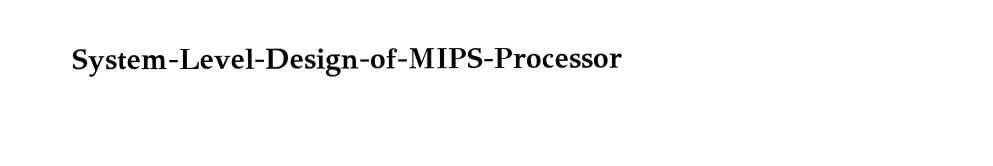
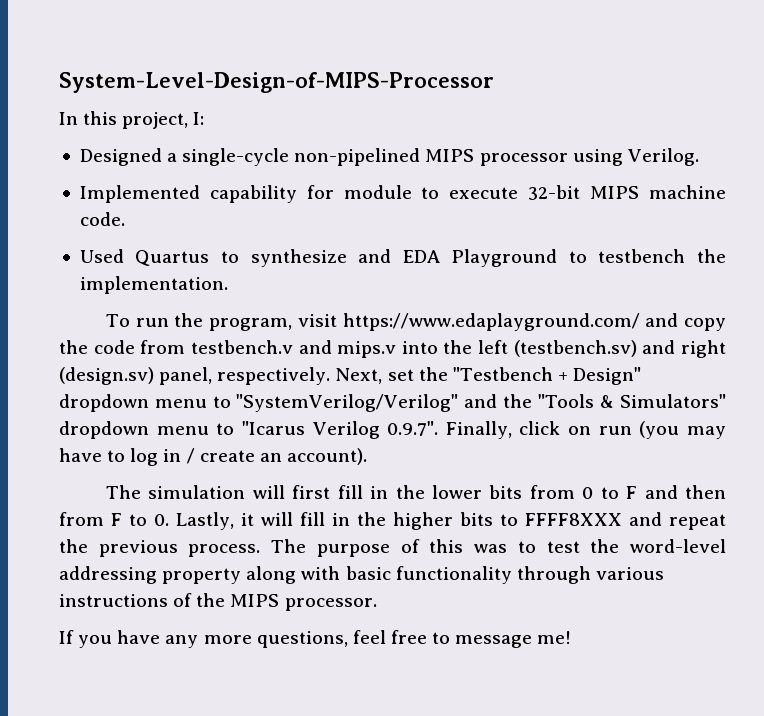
(622, 62) none -> [59,111,205,129] [79,148,699,166] [79,185,727,203] [79,212,125,226] [79,249,727,267] [79,276,228,294] [105,313,726,331] [59,340,726,358] [59,367,642,385] [59,394,726,412] [59,421,726,439] [59,448,367,466] [105,485,726,499] [59,512,726,530] [59,539,727,557] [59,566,664,584] [59,593,377,611] [59,630,572,648] // In this project, I: // Designed a single-cycle non-pipelined MIPS processor using Verilog. // Implemented capability for module to execute 32-bit MIPS machine code. // Used Quartus to synthesize and EDA Playground to testbench the implementation. // To run the program, visit https://www.edaplayground.com/ and copy the code from testbench.v and mips.v into the left (testbench.sv) and right (design.sv) panel, respectively. Next, set the "Testbench + Design" dropdown menu to "SystemVerilog/Verilog" and the "Tools & Simulators" dropdown menu to "Icarus Verilog 0.9.7". Finally, click on run (you may have to log in / create an account). // The simulation will first fill in the lower bits from 0 to F and then from F to 0. Lastly, it will fill in the higher bits to FFFF8XXX and repeat the previous process. The purpose of this was to test the word-level addressing property along with basic functionality through various instructions of the MIPS processor. // If you have any more questions, feel free to message me!

